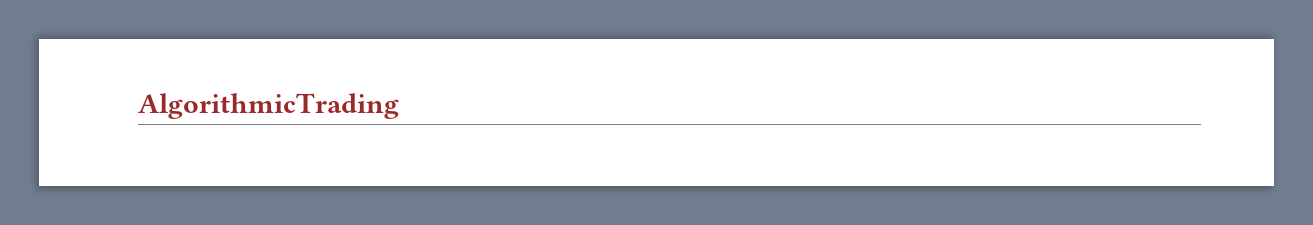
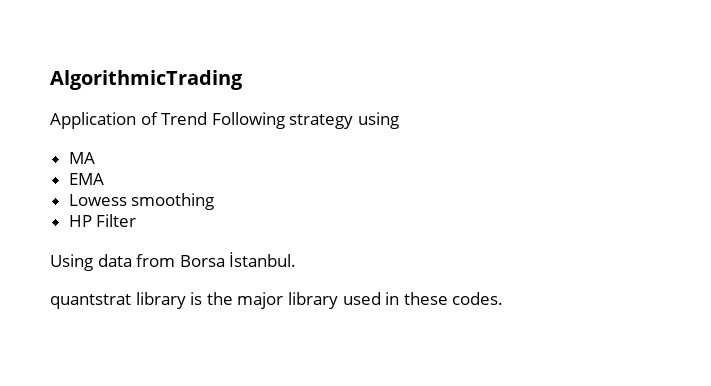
(399, 106) none -> [50,112,399,129] [68,152,95,164] [68,173,104,185] [68,193,215,210] [68,214,137,227] [50,252,297,271] [50,292,504,309] // Application of Trend Following strategy using // MA // EMA // Lowess smoothing // HP Filter // Using data from Borsa İstanbul. // quantstrat library is the major library used in these codes.

